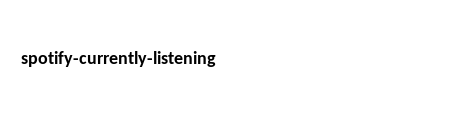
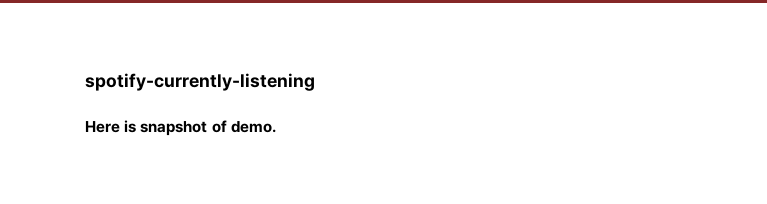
(216, 59) none -> [85,120,276,136] // Here is snapshot of demo.

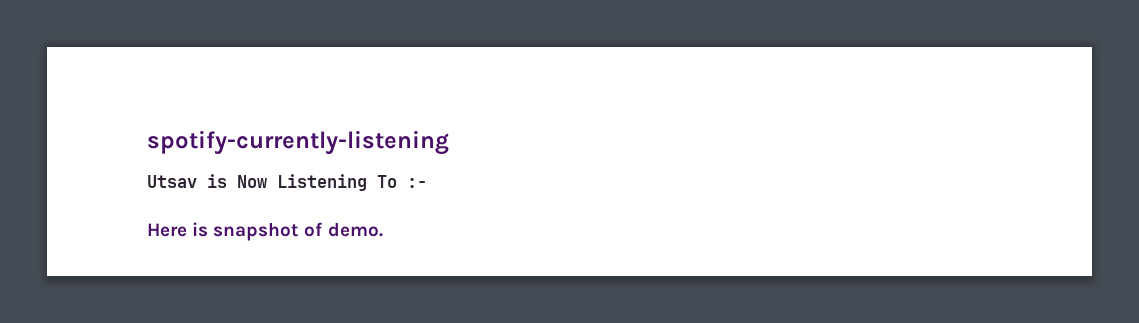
(315, 82) none -> [147,174,427,191] // Utsav is Now Listening To :-

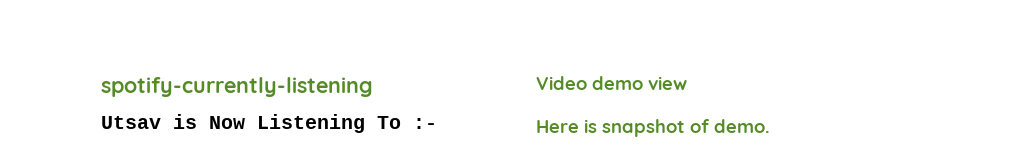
(427, 183) none -> [536,76,687,90] // Video demo view

